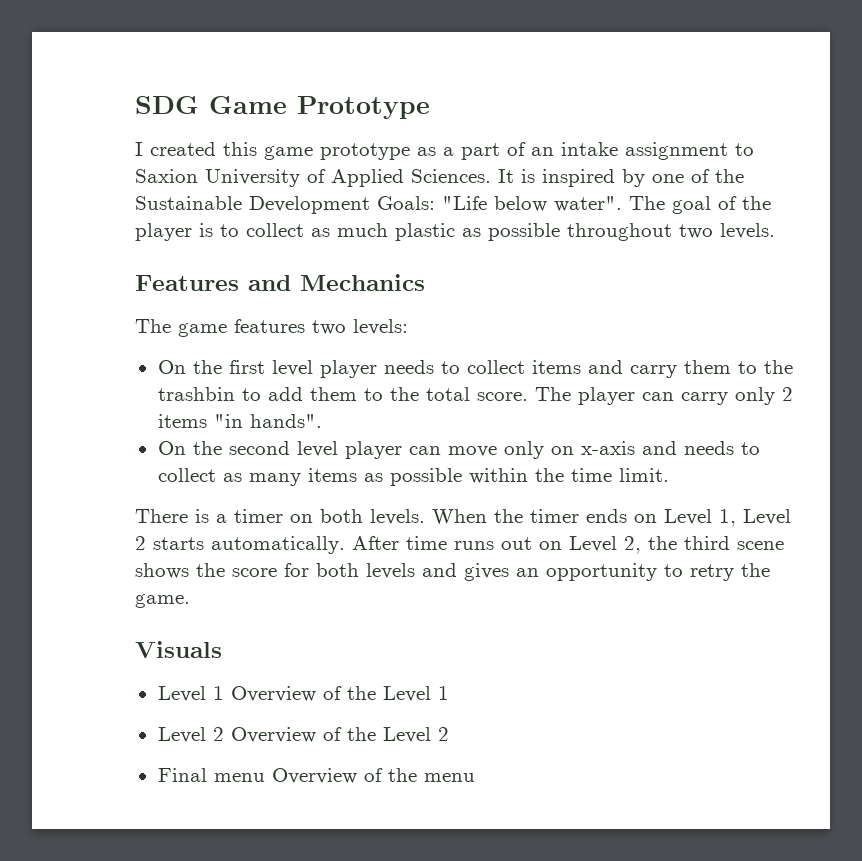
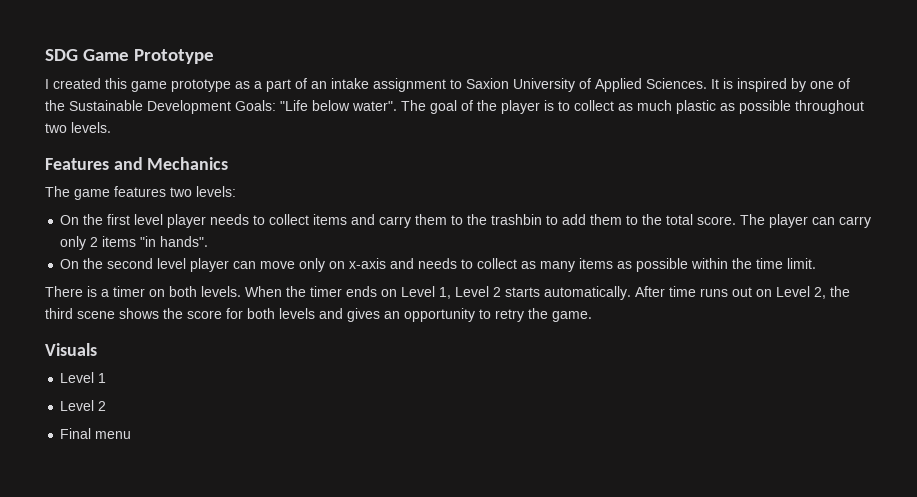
[230,686,449,702] [157,727,449,743] [157,768,417,784] Overview of the Level 1 // Level 2 Overview of the Level 2 // Final menu Overview of the -> [60,400,107,411] [60,428,92,439] // Level 2 // Final

